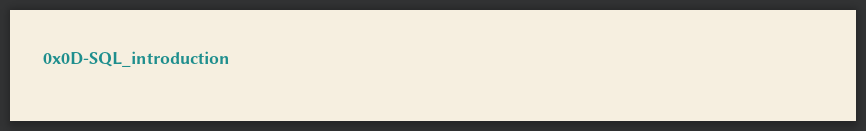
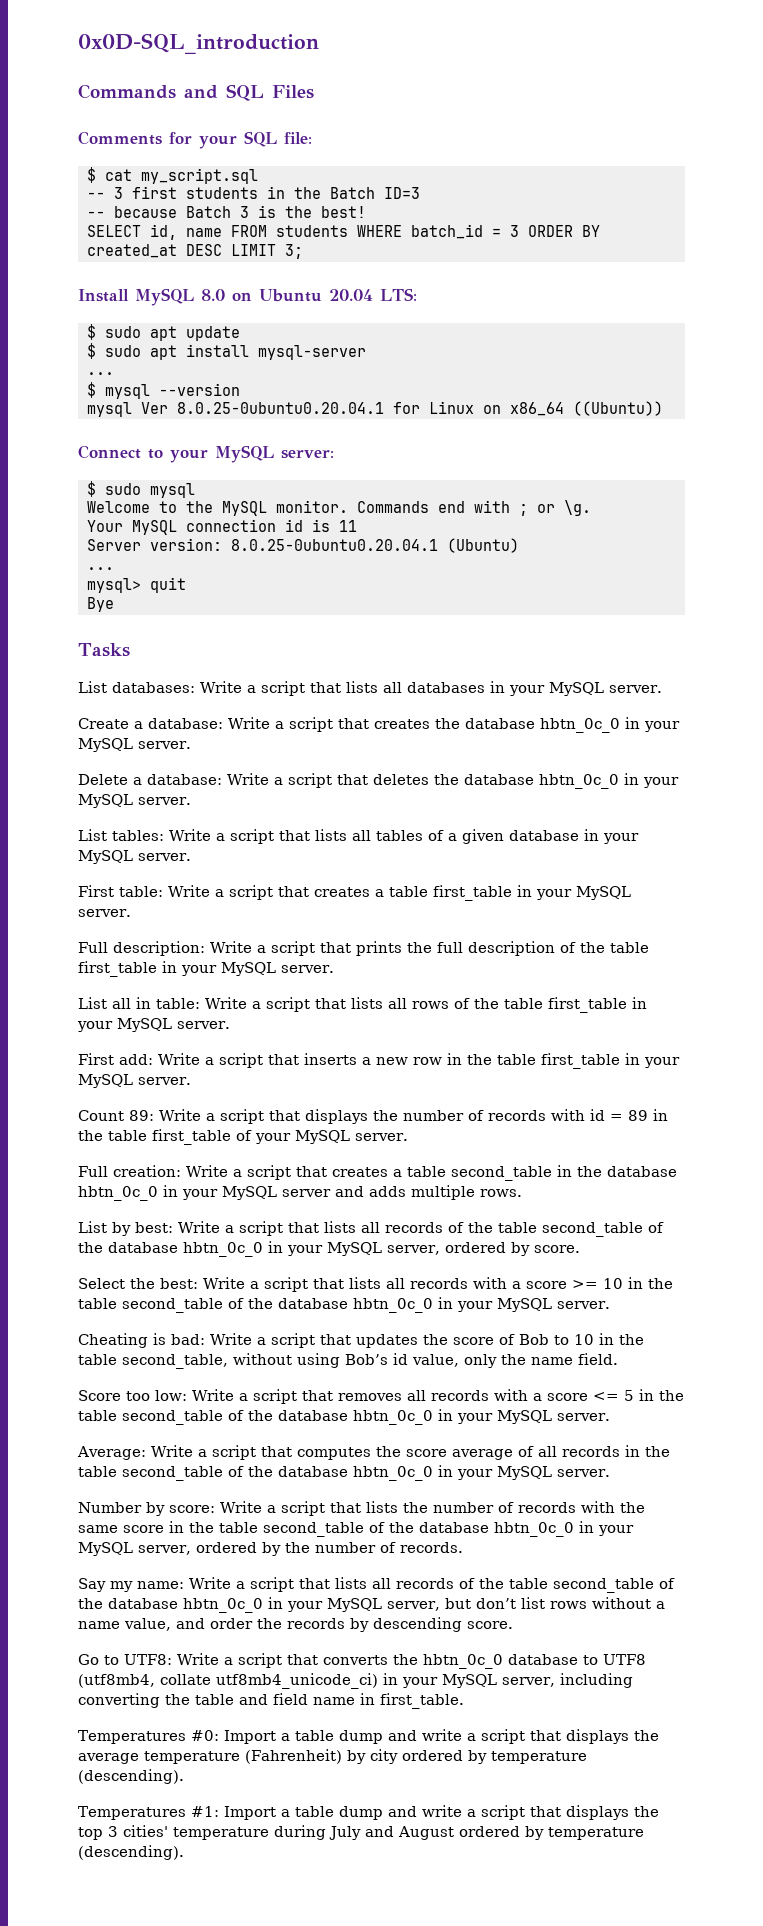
(230, 59) none -> [78,84,314,101] [78,131,312,149] [86,167,258,184] [86,186,420,199] [86,205,366,218] [86,224,600,240] [86,244,303,259] [78,288,417,306] [86,324,240,341] [86,343,366,360] [86,372,114,375] [86,382,240,399] [86,401,663,417] [78,445,334,463] [86,481,195,498] [86,500,591,516] [86,519,357,535] [86,538,519,553] [86,567,114,570] [86,577,186,593] [86,597,114,612] [78,643,130,657] [78,681,662,696] [78,717,680,733] [78,738,191,752] [78,773,679,789] [78,794,191,808] [78,829,639,844] [78,850,191,864] [78,885,631,901] [78,909,131,917] [78,941,649,956] [78,961,334,977] [78,997,647,1013] [77,1018,230,1032] [78,1053,680,1069] [78,1074,191,1088] [78,1109,668,1124] [78,1129,408,1145] [78,1165,677,1181] [78,1185,522,1201] [78,1221,664,1237] [78,1241,580,1257] [78,1277,673,1292] [78,1297,610,1313] [78,1333,644,1348] [78,1353,618,1369] [78,1389,684,1404] [78,1409,610,1425] [77,1445,670,1460] [78,1465,610,1481] [78,1501,645,1516] [78,1521,634,1537] [78,1542,463,1556] [78,1577,675,1593] [78,1597,665,1613] [78,1617,513,1632] [78,1653,646,1669] [78,1673,633,1689] [78,1693,464,1709] [78,1729,659,1744] [78,1749,587,1764] [78,1769,184,1784] [78,1805,659,1820] [78,1825,644,1840] [78,1845,184,1860] // Commands and SQL Files // Comments for your SQL file: // $ cat my_script.sql // -- 3 first students in the Batch ID=3 // -- because Batch 3 is the best! // SELECT id, name FROM students WHERE batch_id = 3 ORDER BY created_at DESC LIMIT 3; // Install MySQL 8.0 on Ubuntu 20.04 LTS: // $ sudo apt update // $ sudo apt install mysql-server // ... // $ mysql --version // mysql Ver 8.0.25-0ubuntu0.20.04.1 for Linux on x86_64 ((Ubuntu)) // Connect to your MySQL server: // $ sudo mysql // Welcome to the MySQL monitor. Commands end with ; or \g. // Your MySQL connection id is 11 // Server version: 8.0.25-0ubuntu0.20.04.1 (Ubuntu) // ... // mysql> quit // Bye // Tasks // List databases: Write a script that lists all databases in your MySQL server. // Create a database: Write a script that creates the database hbtn_0c_0 in your MySQL server. // Delete a database: Write a script that deletes the database hbtn_0c_0 in your MySQL server. // List tables: Write a script that lists all tables of a given database in your MySQL server. // First table: Write a script that creates a table first_table in your MySQL server. // Full description: Write a script that prints the full description of the table first_table in your MySQL server. // List all in table: Write a script that lists all rows of the table first_table in your MySQL server. // First add: Write a script that inserts a new row in the table first_table in your MySQL server. // Count 89: Write a script that displays the number of records with id = 89 in the table first_table of your MySQL server. // Full creation: Write a script that creates a table second_table in the database hbtn_0c_0 in your MySQL server and adds multiple rows. // List by best: Write a script that lists all records of the table second_table of the database hbtn_0c_0 in your MySQL server, ordered by score. // Select the best: Write a script that lists all records with a score >= 10 in the table second_table of the database hbtn_0c_0 in your MySQL server. // Cheating is bad: Write a script that updates the score of Bob to 10 in the table second_table, without using Bob’s id value, only the name field. // Score too low: Write a script that removes all records with a score <= 5 in the table second_table of the database hbtn_0c_0 in your MySQL server. // Average: Write a script that computes the score average of all records in the table second_table of the database hbtn_0c_0 in your MySQL server. // Number by score: Write a script that lists the number of records with the same score in the table second_table of the database hbtn_0c_0 in your MySQL server, ordered by the number of records. // Say my name: Write a script that lists all records of the table second_table of the database hbtn_0c_0 in your MySQL server, but don’t list rows without a name value, and order the records by descending score. // Go to UTF8: Write a script that converts the hbtn_0c_0 database to UTF8 (utf8mb4, collate utf8mb4_unicode_ci) in your MySQL server, including converting the table and field name in first_table. // Temperatures #0: Import a table dump and write a script that displays the average temperature (Fahrenheit) by city ordered by temperature (descending). // Temperatures #1: Import a table dump and write a script that displays the top 3 cities' temperature during July and August ordered by temperature (descending).

